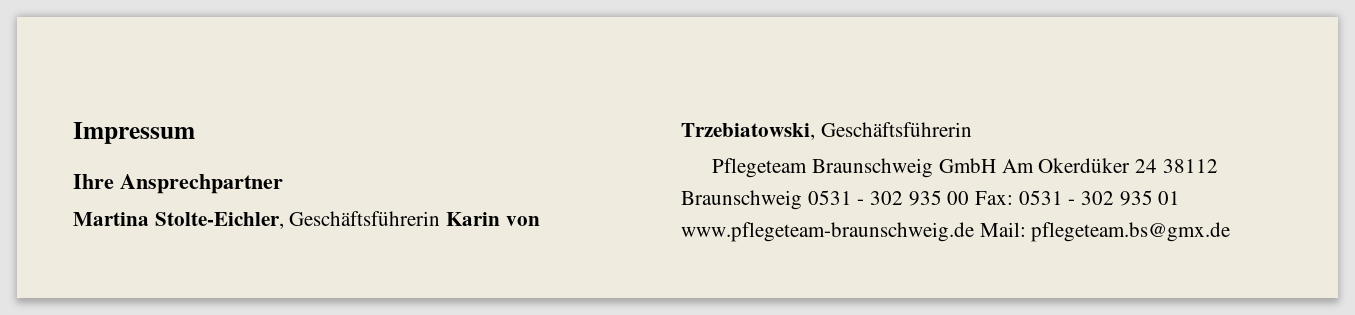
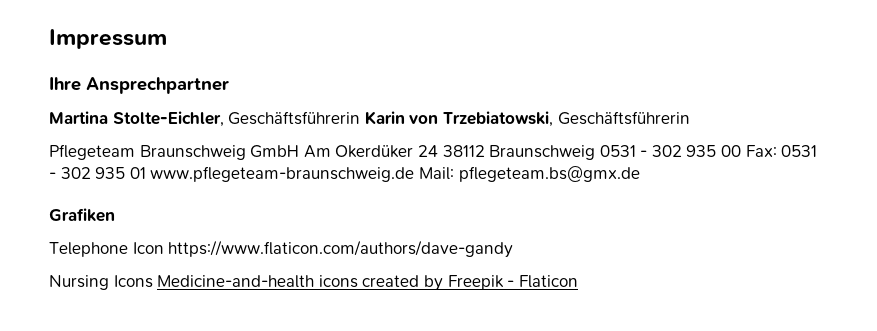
(1231, 232) none -> [49,208,115,222] [49,240,514,258] [49,275,578,291] // Grafiken // Telephone Icon https://www.flaticon.com/authors/dave-gandy // Nursing Icons Medicine-and-health icons created by Freepik - Flaticon

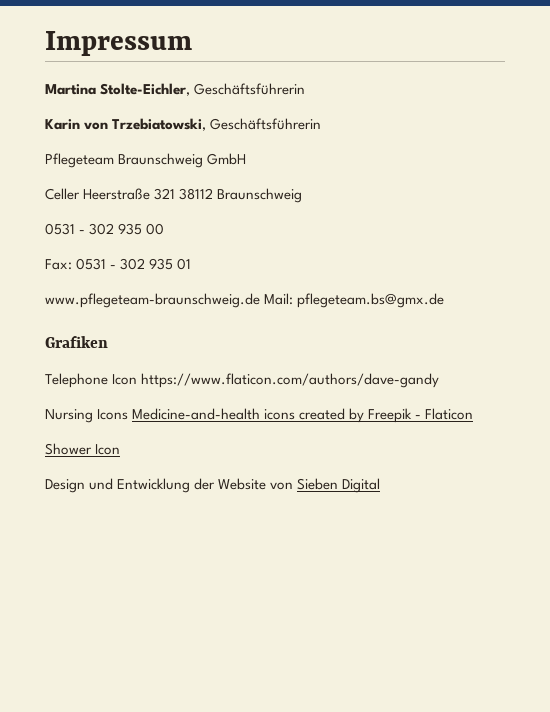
[49,77,229,94] // Ihre Ansprechpartner -> (192, 43) none
(361, 118) none -> (306, 89) //
[303,145,438,158] Am Okerdüker 24 -> [45,188,176,200] // Celler Heerstraße 321
(596, 152) none -> (303, 195) //
(742, 151) none -> (165, 229) //
(146, 173) none -> (192, 264) //
(578, 281) none -> [45,443,121,455] [45,478,381,493] // Shower Icon // Design und Entwicklung der Website von Sieben Digital

